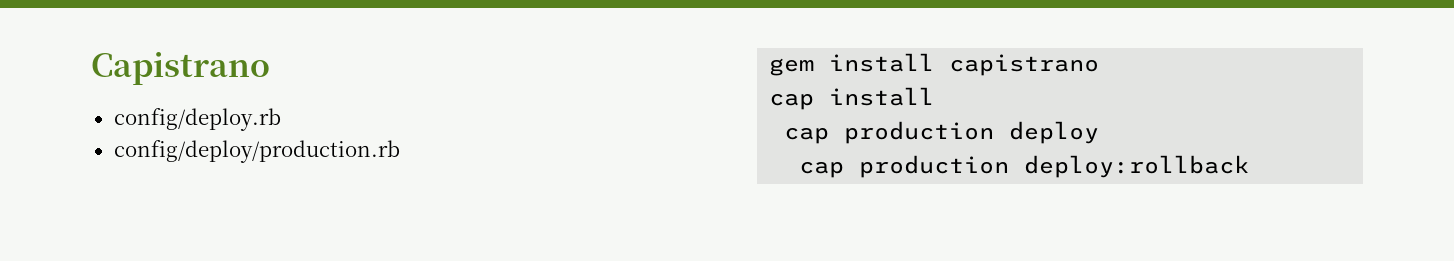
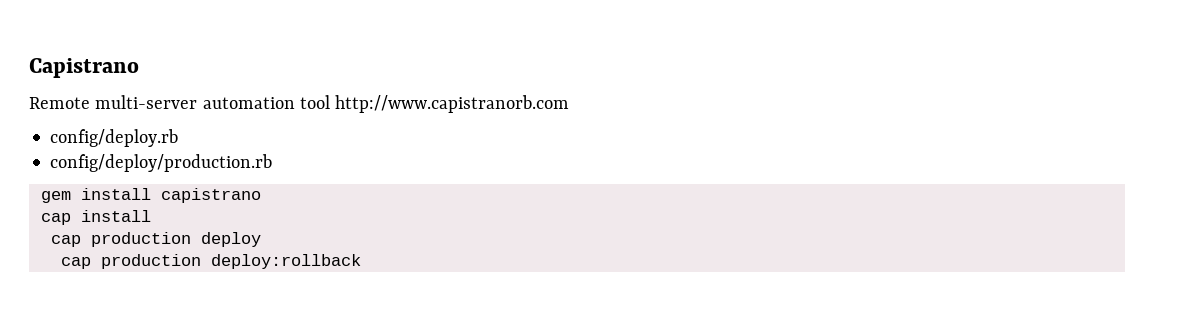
(270, 68) none -> [29,95,570,113] // Remote multi-server automation tool http://www.capistranorb.com

